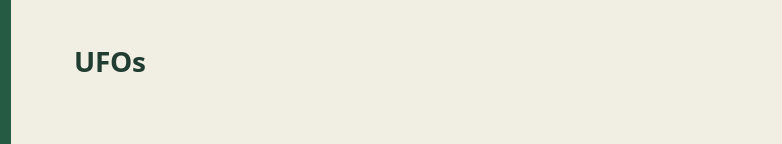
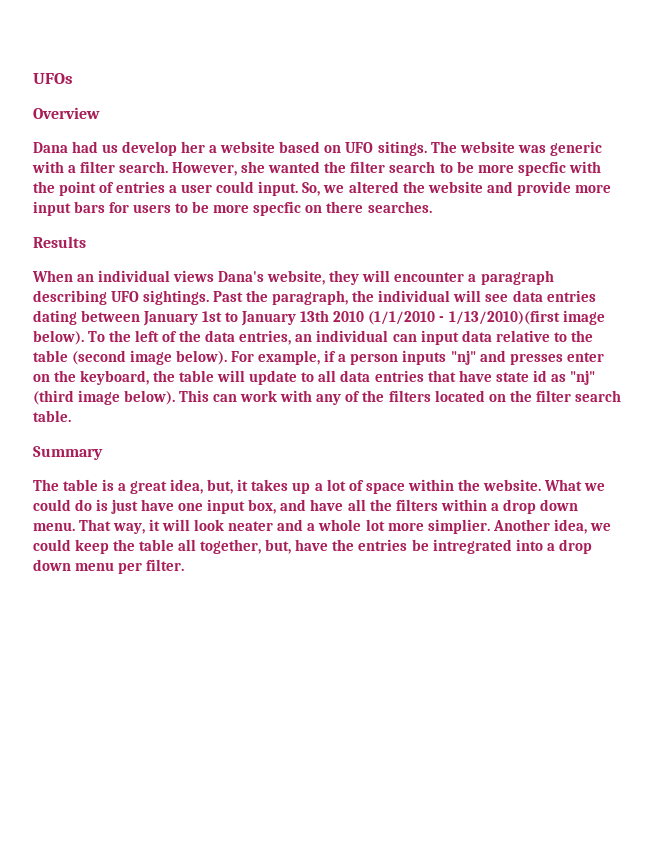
(146, 62) none -> [33,107,100,119] [33,141,602,156] [32,161,601,176] [33,181,611,196] [33,201,432,216] [33,236,86,248] [32,270,554,285] [33,290,596,305] [33,310,605,326] [33,330,593,345] [33,350,604,365] [33,370,595,385] [33,390,621,405] [33,410,71,422] [33,446,103,460] [33,479,605,494] [33,499,578,514] [33,519,611,534] [33,539,592,554] [33,559,185,574] // Overview // Dana had us develop her a website based on UFO sitings. The website was generic with a filter search. However, she wanted the filter search to be more specfic with the point of entries a user could input. So, we altered the website and provide more input bars for users to be more specfic on there searches. // Results // When an individual views Dana's website, they will encounter a paragraph describing UFO sightings. Past the paragraph, the individual will see data entries dating between January 1st to January 13th 2010 (1/1/2010 - 1/13/2010)(first image below). To the left of the data entries, an individual can input data relative to the table (second image below). For example, if a person inputs "nj" and presses enter on the keyboard, the table will update to all data entries that have state id as "nj" (third image below). This can work with any of the filters located on the filter search table. // Summary // The table is a great idea, but, it takes up a lot of space within the website. What we could do is just have one input box, and have all the filters within a drop down menu. That way, it will look neater and a whole lot more simplier. Another idea, we could keep the table all together, but, have the entries be intregrated into a drop down menu per filter.

